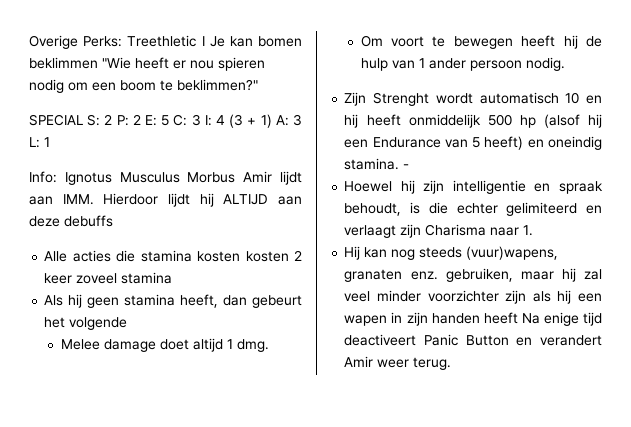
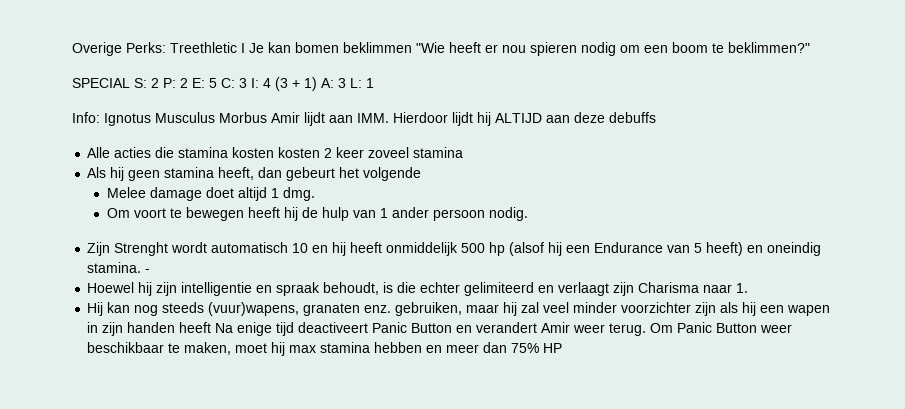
(452, 363) none -> [650,322,793,333] [87,342,563,356] Om Panic Button weer beschikbaar te maken, moet hij max stamina hebben en meer dan 75% HP

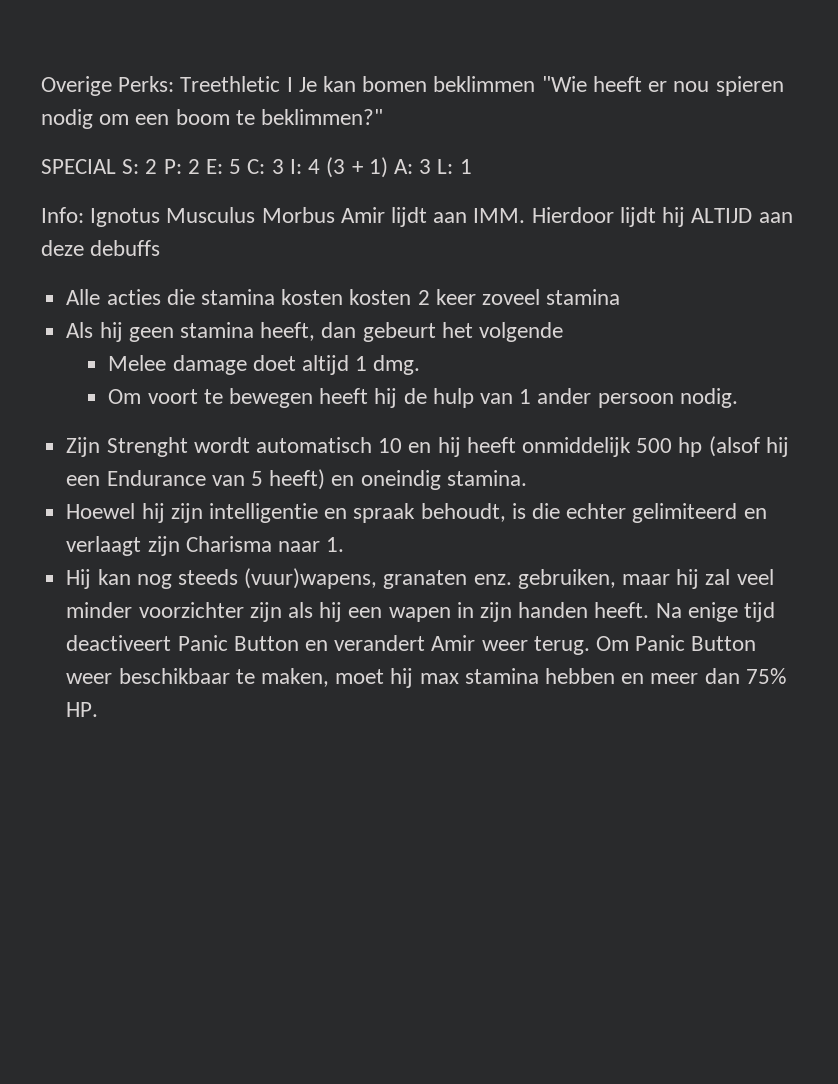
[145,269,151,273] - -> (527, 478) none
[179,322,212,333] heeft -> [594,602,650,618] heeft.
[543,343,563,353] HP -> [66,702,99,717] HP.

